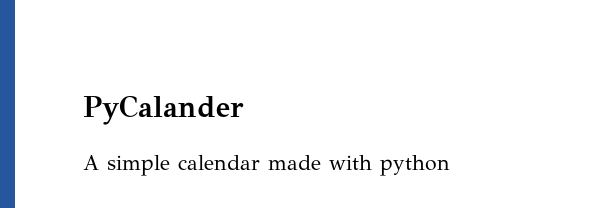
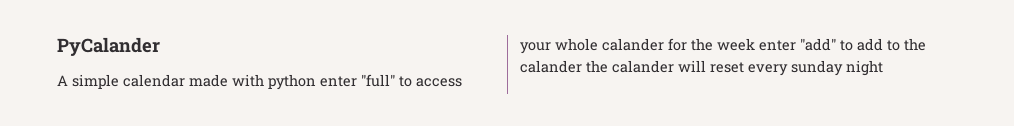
(450, 165) none -> [320,74,462,87] [520,38,926,54] [520,60,883,76] enter "full" to access your whole calander for the week enter "add" to add to the calander the calander will reset every sunday night

